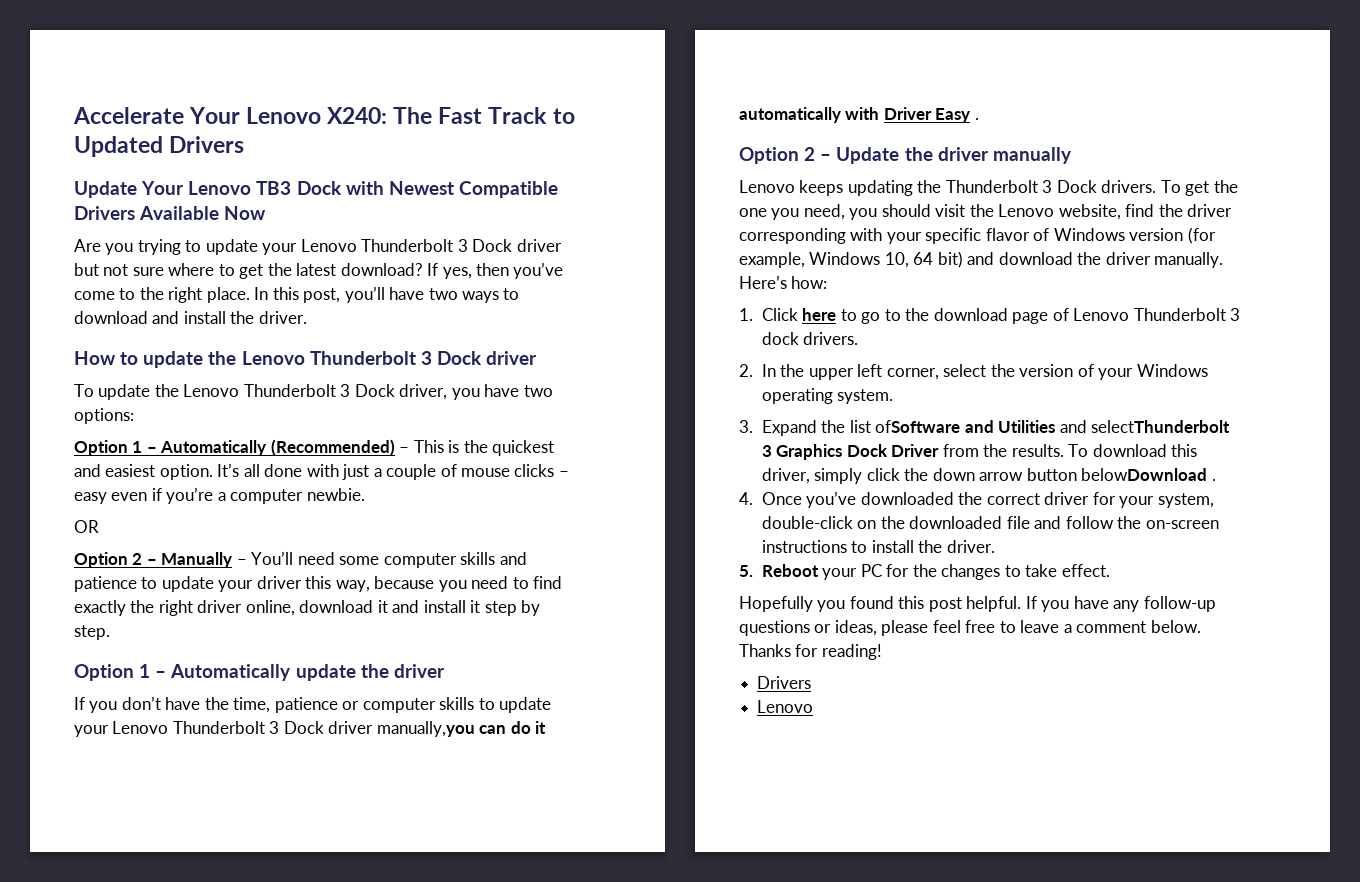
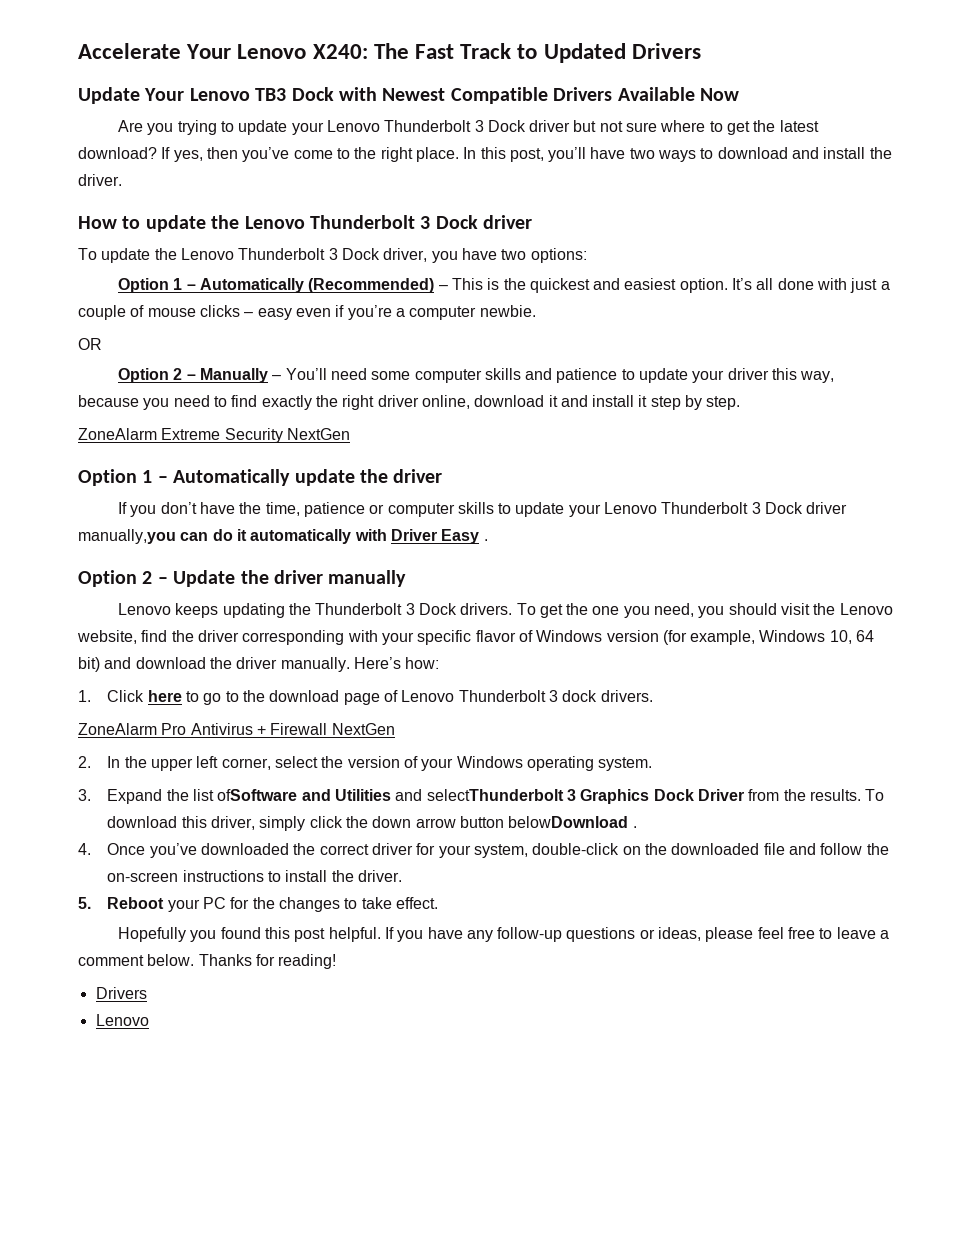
(110, 632) none -> [78,428,350,443] // ZoneAlarm Extreme Security NextGen
(859, 338) none -> [78,723,395,735] // ZoneAlarm Pro Antivirus + Firewall NextGen

